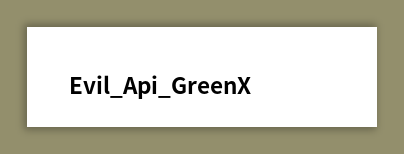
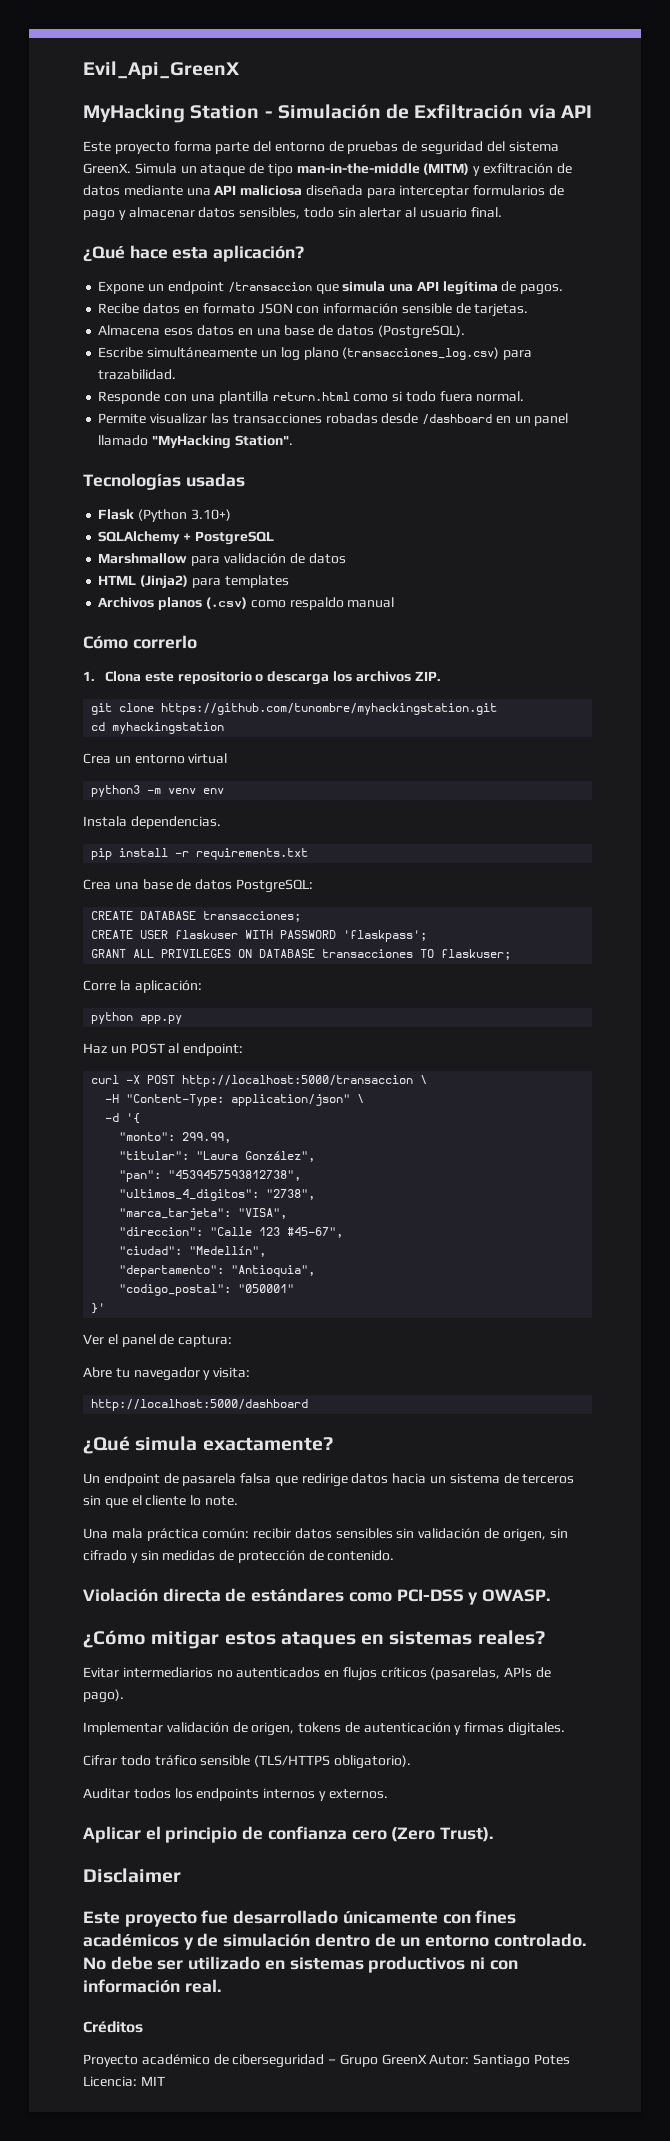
(251, 87) none -> [83,104,592,123] [83,141,559,155] [83,163,572,176] [83,185,565,198] [83,207,502,221] [83,245,305,262] [98,281,564,295] [98,303,529,317] [98,325,465,339] [98,347,533,361] [98,369,177,380] [98,391,525,404] [98,413,569,426] [98,435,293,449] [83,473,245,490] [98,509,231,522] [98,531,274,545] [98,553,346,566] [98,575,289,589] [98,597,395,610] [83,635,197,649] [83,671,441,685] [91,703,498,715] [91,722,225,734] [83,753,228,764] [91,785,225,797] [83,816,221,829] [91,848,309,860] [83,879,313,893] [91,911,302,922] [91,930,428,942] [91,949,512,960] [83,980,202,993] [91,1012,183,1024] [83,1043,244,1056] [91,1075,428,1087] [105,1094,365,1106] [105,1113,141,1124] [119,1132,232,1143] [119,1151,316,1162] [119,1170,302,1182] [119,1189,316,1201] [119,1208,288,1220] [119,1227,344,1238] [119,1246,267,1257] [119,1265,316,1277] [119,1284,295,1296] [91,1303,106,1314] [83,1334,233,1347] [83,1367,251,1381] [91,1399,309,1411] [83,1436,333,1454] [83,1473,575,1487] [83,1495,238,1508] [83,1528,568,1542] [83,1550,395,1563] [83,1588,551,1605] [83,1630,545,1649] [83,1667,552,1681] [83,1689,124,1703] [83,1722,566,1736] [83,1755,411,1769] [83,1788,388,1801] [83,1826,494,1843] [83,1868,181,1883] [83,1910,517,1927] [83,1933,586,1950] [83,1956,518,1973] [83,1979,221,1993] [83,2021,143,2033] [83,2054,571,2068] [83,2076,165,2087] // MyHacking Station - Simulación de Exfiltración vía API // Este proyecto forma parte del entorno de pruebas de seguridad del sistema GreenX. Simula un ataque de tipo man-in-the-middle (MITM) y exfiltración de datos mediante una API maliciosa diseñada para interceptar formularios de pago y almacenar datos sensibles, todo sin alertar al usuario final. // ¿Qué hace esta aplicación? // Expone un endpoint /transaccion que simula una API legítima de pagos. // Recibe datos en formato JSON con información sensible de tarjetas. // Almacena esos datos en una base de datos (PostgreSQL). // Escribe simultáneamente un log plano (transacciones_log.csv) para trazabilidad. // Responde con una plantilla return.html como si todo fuera normal. // Permite visualizar las transacciones robadas desde /dashboard en un panel llamado "MyHacking Station". // Tecnologías usadas // Flask (Python 3.10+) // SQLAlchemy + PostgreSQL // Marshmallow para validación de datos // HTML (Jinja2) para templates // Archivos planos (.csv) como respaldo manual // Cómo correrlo // 1. Clona este repositorio o descarga los archivos ZIP. // git clone https://github.com/tunombre/myhackingstation.git // cd myhackingstation // Crea un entorno virtual // python3 -m venv env // Instala dependencias. // pip install -r requirements.txt // Crea una base de datos PostgreSQL: // CREATE DATABASE transacciones; // CREATE USER flaskuser WITH PASSWORD 'flaskpass'; // GRANT ALL PRIVILEGES ON DATABASE transacciones TO flaskuser; // Corre la aplicación: // python app.py // Haz un POST al endpoint: // curl -X POST http://localhost:5000/transaccion \ // -H "Content-Type: application/json" \ // -d '{ // "monto": 299.99, // "titular": "Laura González", // "pan": "4539457593812738", // "ultimos_4_digitos": "2738", // "marca_tarjeta": "VISA", // "direccion": "Calle 123 #45-67", // "ciudad": "Medellín", // "departamento": "Antioquia", // "codigo_postal": "050001" // }' // Ver el panel de captura: // Abre tu navegador y visita: // http://localhost:5000/dashboard // ¿Qué simula exactamente? // Un endpoint de pasarela falsa que redirige datos hacia un sistema de terceros sin que el cliente lo note. // Una mala práctica común: recibir datos sensibles sin validación de origen, sin cifrado y sin medidas de protección de contenido. // Violación directa de estándares como PCI-DSS y OWASP. // ¿Cómo mitigar estos ataques en sistemas reales? // Evitar intermediarios no autenticados en flujos críticos (pasarelas, APIs de pago). // Implementar validación de origen, tokens de autenticación y firmas digitales. // Cifrar todo tráfico sensible (TLS/HTTPS obligatorio). // Auditar todos los endpoints internos y externos. // Aplicar el principio de confianza cero (Zero Trust). // Disclaimer // Este proyecto fue desarrollado únicamente con fines académicos y de simulación dentro de un entorno controlado. No debe ser utilizado en sistemas productivos ni con información real. // Créditos // Proyecto académico de ciberseguridad – Grupo GreenX Autor: Santiago Potes Licencia: MIT

